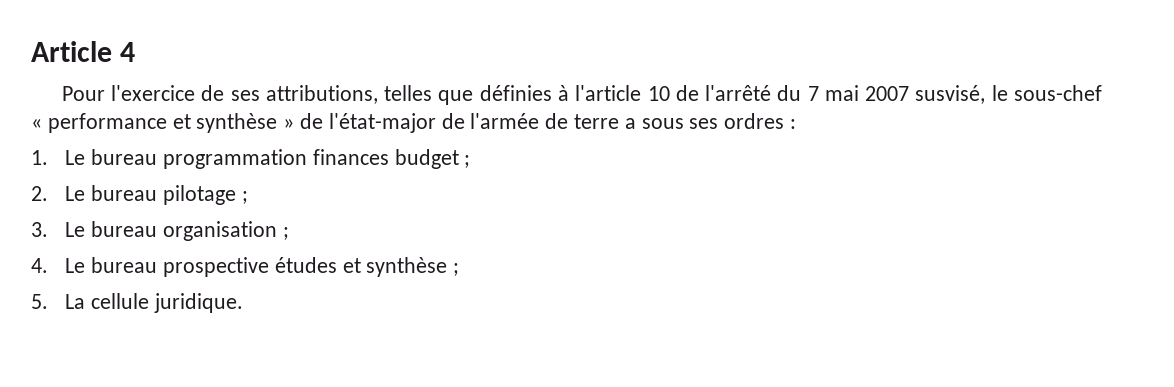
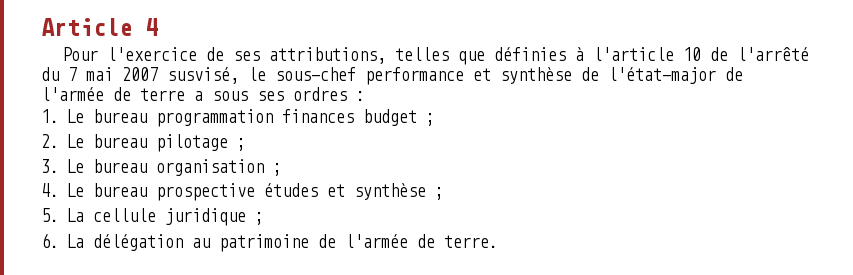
[31,119,42,129] « -> (356, 74) none
[283,119,295,129] » -> (572, 75) none
[154,293,244,313] juridique. -> [165,208,264,226] [41,233,498,252] juridique ; // 6. La délégation au patrimoine de l'armée de terre.

